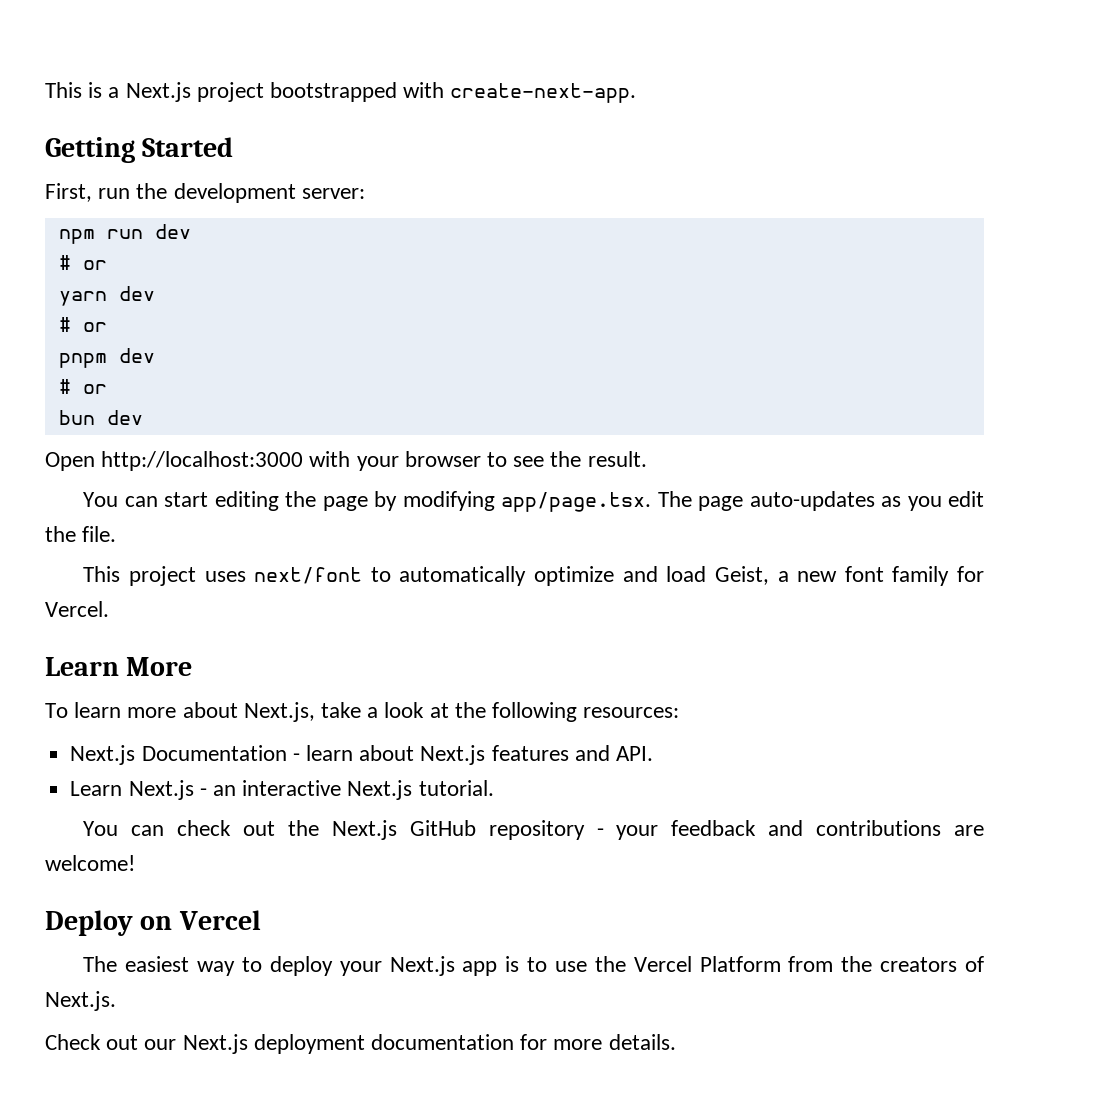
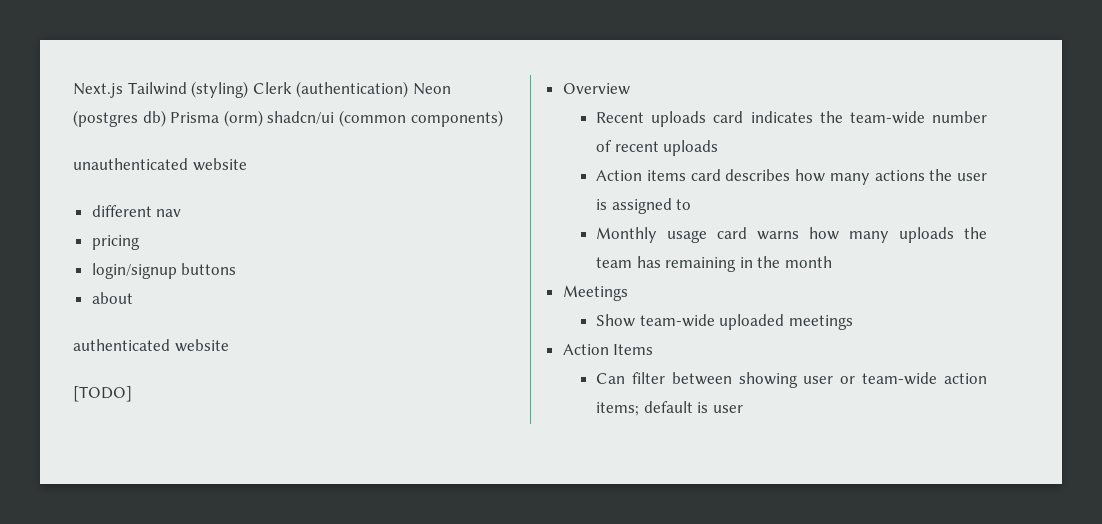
[45,82,637,103] [45,137,234,163] [45,183,365,203] [58,224,191,244] [58,255,107,270] [58,286,155,306] [58,317,107,332] [58,348,155,368] [58,379,107,394] [58,410,143,425] [45,451,647,471] [83,491,985,512] [45,526,117,542] [83,566,984,586] [45,601,109,617] [45,657,193,676] [45,702,680,722] [70,745,653,765] [70,780,494,800] [83,820,985,840] [45,855,135,871] [45,910,261,936] [83,956,984,976] [45,991,116,1011] [45,1034,676,1054] This is a Next.js project bootstrapped with create-next-app. // Getting Started // First, run the development server: // npm run dev // # or // yarn dev // # or // pnpm dev // # or // bun dev // Open http://localhost:3000 with your browser to see the result. // You can start editing the page by modifying app/page.tsx. The page auto-updates as you edit the file. // This project uses next/font to automatically optimize and load Geist, a new font family for Vercel. // Learn More // To learn more about Next.js, take a look at the following resources: // Next.js Documentation - learn about Next.js features and API. // Learn Next.js - an interactive Next.js tutorial. // You can check out the Next.js GitHub repository - your feedback and contributions are welcome! // Deploy on Vercel // The easiest way to deploy your Next.js app is to use the Vercel Platform from the creators of Next.js. // Check out our Next.js deployment documentation for more details. -> [73,81,451,98] [73,110,503,127] [73,158,247,171] [91,205,182,217] [91,235,140,250] [91,263,237,279] [91,292,133,304] [73,339,229,352] [73,386,132,402] [562,83,630,95] [596,111,987,127] [596,140,719,156] [596,169,987,185] [596,198,692,214] [596,227,987,243] [596,256,833,272] [562,285,628,301] [596,314,853,330] [562,344,654,355] [596,372,987,388] [596,401,743,416] Next.js Tailwind (styling) Clerk (authentication) Neon (postgres db) Prisma (orm) shadcn/ui (common components) // unauthenticated website // different nav // pricing // login/signup buttons // about // authenticated website // [TODO] // Overview // Recent uploads card indicates the team-wide number of recent uploads // Action items card describes how many actions the user is assigned to // Monthly usage card warns how many uploads the team has remaining in the month // Meetings // Show team-wide uploaded meetings // Action Items // Can filter between showing user or team-wide action items; default is user

